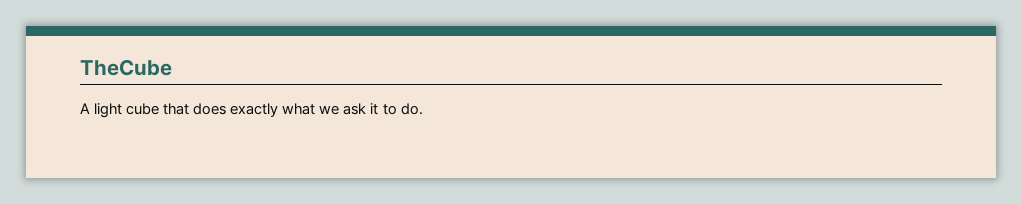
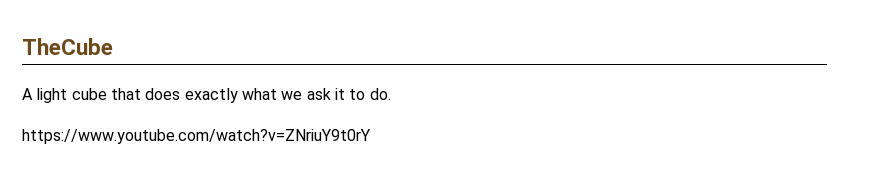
(423, 109) none -> [22,129,371,144] // https://www.youtube.com/watch?v=ZNriuY9t0rY

